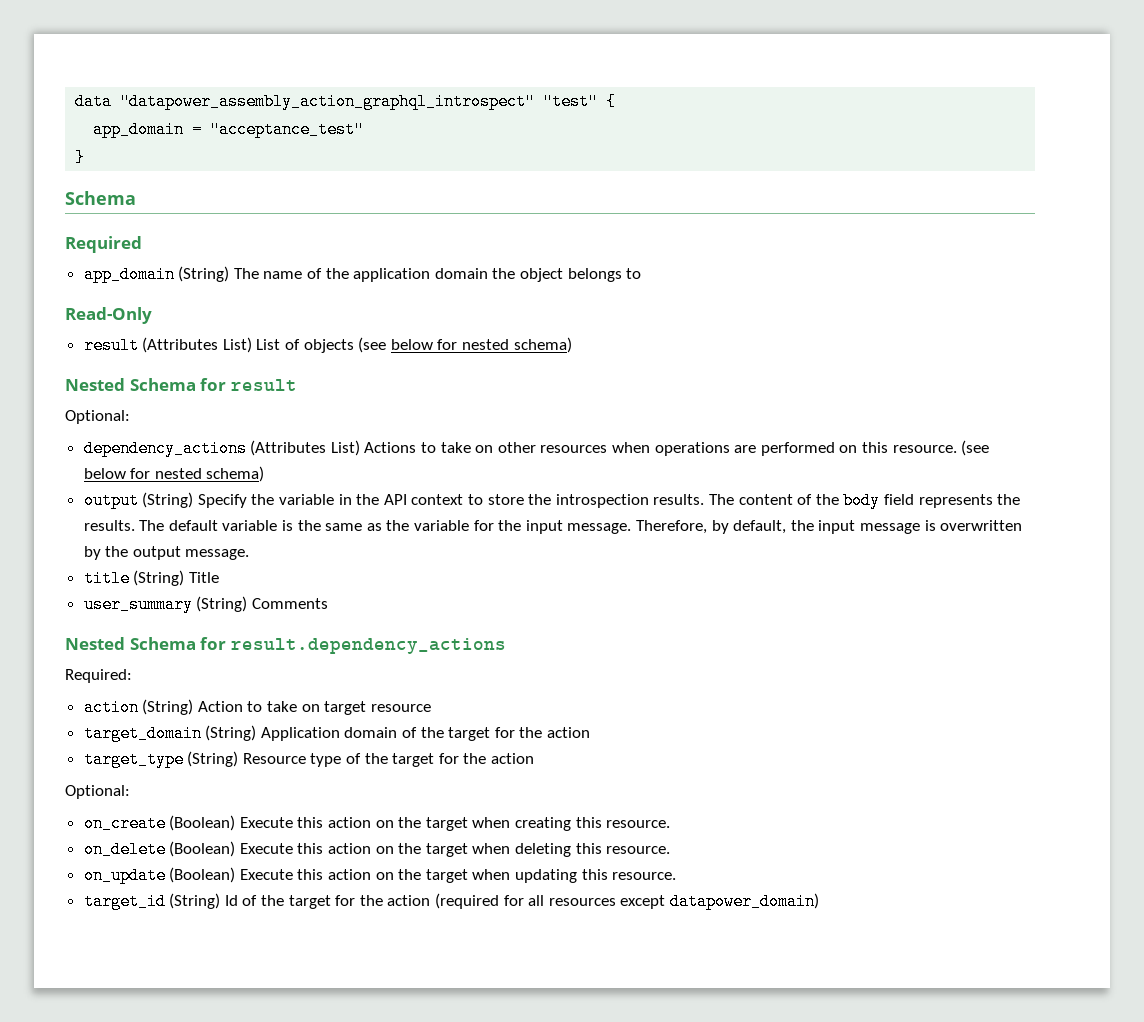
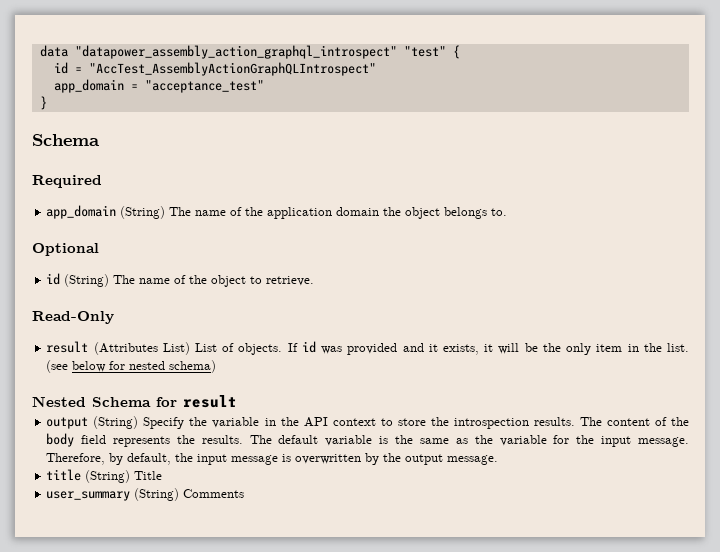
(617, 101) none -> [53,62,376,76] // id = "AccTest_AssemblyActionGraphQLIntrospect"
[626,268,642,279] to -> [491,208,508,216] [32,243,99,256] [46,273,315,287] to. // Optional // id (String) The name of the object to retrieve.
[303,339,354,353] objects -> [238,341,690,355] objects. If id was provided and it exists, it will be the only item in the list.
[65,410,130,424] [83,440,990,457] [83,466,265,482] // Optional: // dependency_actions (Attributes List) Actions to take on other resources when operations are performed on this resource. (see below for nested schema) -> (237, 401) none
[65,637,506,654] [65,669,132,683] [83,699,431,716] [83,725,591,742] [83,751,535,768] [65,785,130,799] [83,815,671,832] [83,841,671,858] [83,867,677,884] [83,893,819,910] // Nested Schema for result.dependency_actions // Required: // action (String) Action to take on target resource // target_domain (String) Application domain of the target for the action // target_type (String) Resource type of the target for the action // Optional: // on_create (Boolean) Execute this action on the target when creating this resource. // on_delete (Boolean) Execute this action on the target when deleting this resource. // on_update (Boolean) Execute this action on the target when updating this resource. // target_id (String) Id of the target for the action (required for all resources except datapower_domain) -> (245, 493) none

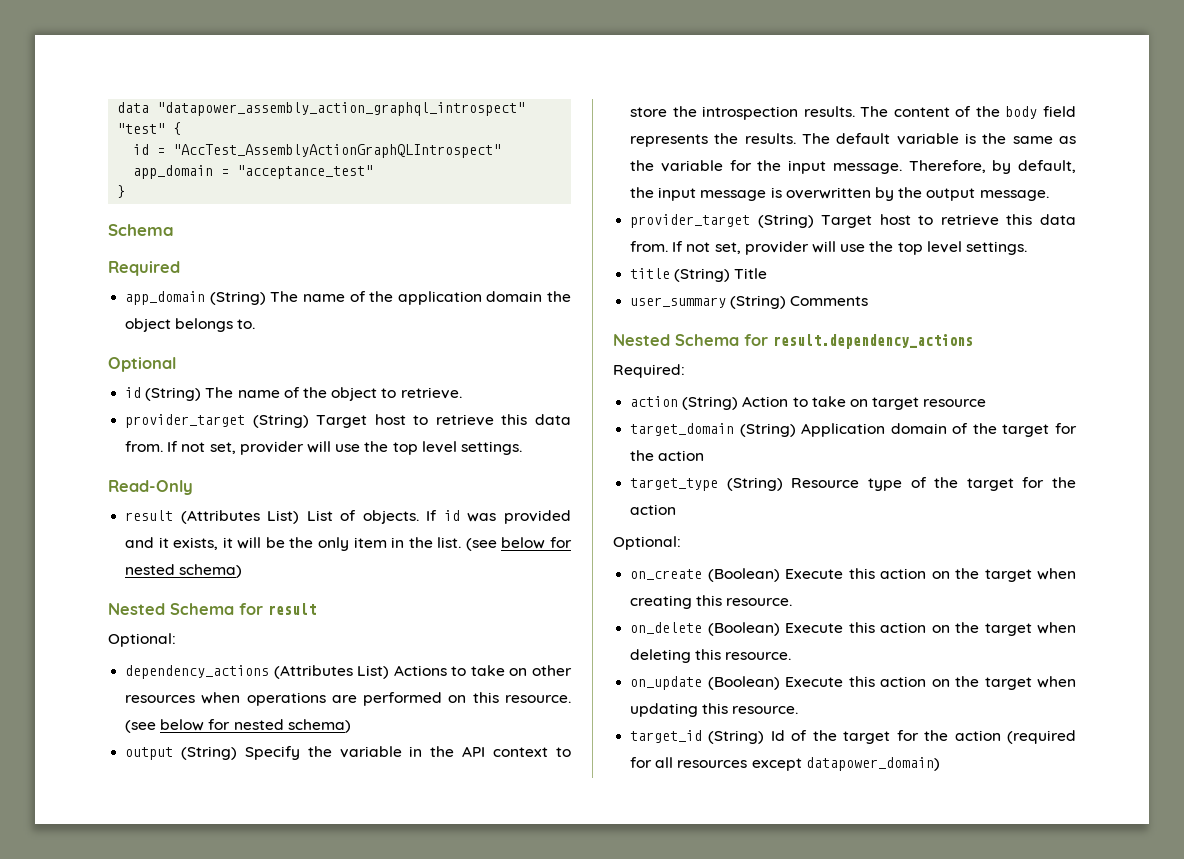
(315, 281) none -> [125,414,571,428] [125,441,522,455] // provider_target (String) Target host to retrieve this data from. If not set, provider will use the top level settings.
(237, 401) none -> [108,633,176,647] [125,665,572,679] [125,692,571,706] [125,719,351,733] // Optional: // dependency_actions (Attributes List) Actions to take on other resources when operations are performed on this resource. (see below for nested schema)
(499, 460) none -> [630,214,1076,228] [630,241,1027,255] // provider_target (String) Target host to retrieve this data from. If not set, provider will use the top level settings.
(245, 493) none -> [613,334,973,349] [613,364,685,378] [630,396,987,410] [630,423,1077,437] [630,450,705,461] [630,477,1076,491] [630,504,677,515] [613,536,681,550] [630,568,1076,582] [630,595,793,609] [630,622,1076,636] [630,649,792,663] [630,676,1076,690] [630,703,799,717] [630,730,1076,744] [630,757,940,771] // Nested Schema for result.dependency_actions // Required: // action (String) Action to take on target resource // target_domain (String) Application domain of the target for the action // target_type (String) Resource type of the target for the action // Optional: // on_create (Boolean) Execute this action on the target when creating this resource. // on_delete (Boolean) Execute this action on the target when deleting this resource. // on_update (Boolean) Execute this action on the target when updating this resource. // target_id (String) Id of the target for the action (required for all resources except datapower_domain)

